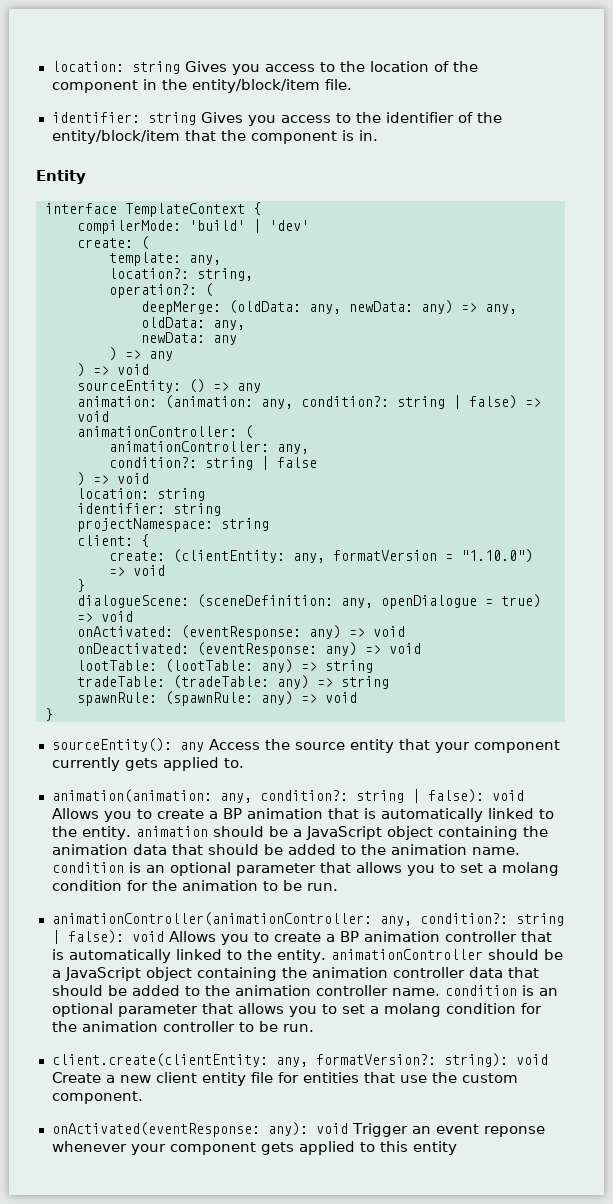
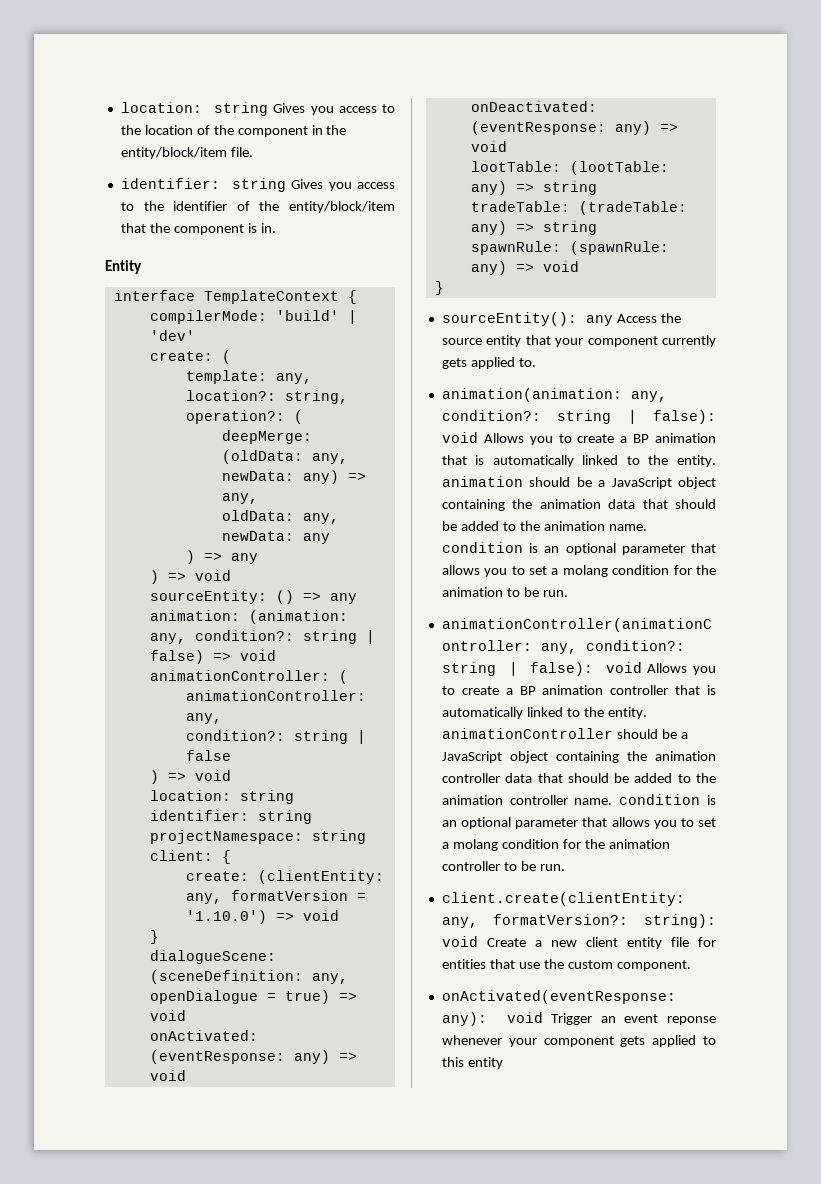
[460,549,533,563] "1.10.0") -> [185,910,267,924] '1.10.0')

